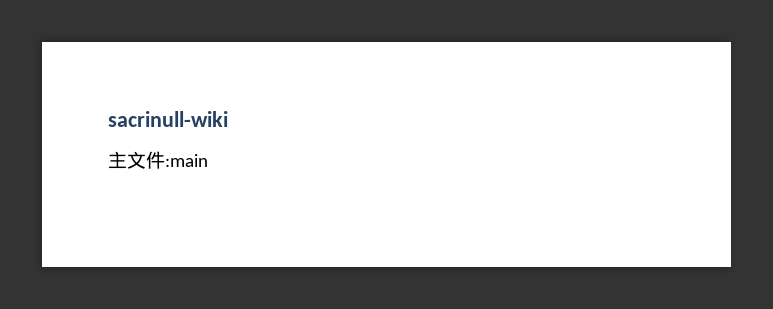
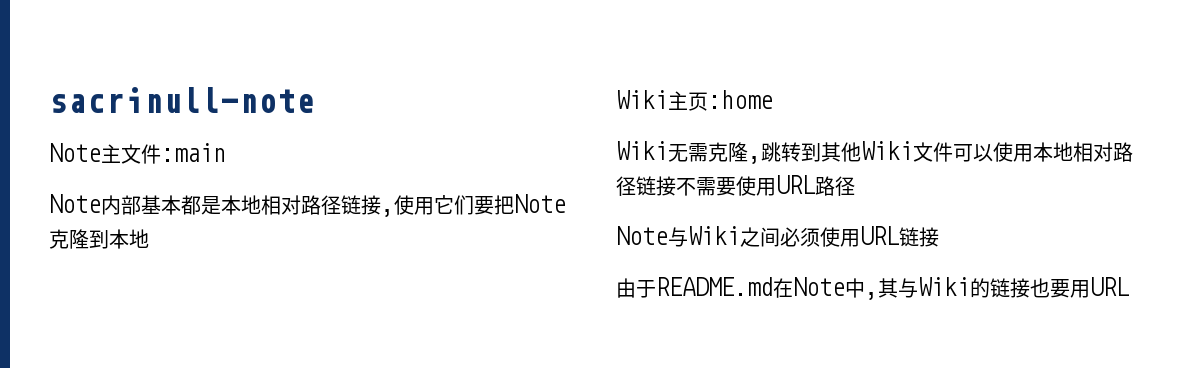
[108,111,228,127] sacrinull-wiki // -> [49,87,315,113] [49,143,101,162] sacrinull-note // Note
(208, 160) none -> [49,194,566,217] [49,229,149,249] [616,90,773,111] [616,141,1133,164] [616,175,855,196] [616,226,939,247] [616,277,1129,300] // Note内部基本都是本地相对路径链接,使用它们要把Note克隆到本地 // Wiki主页:home // Wiki无需克隆,跳转到其他Wiki文件可以使用本地相对路径链接不需要使用URL路径 // Note与Wiki之间必须使用URL链接 // 由于README.md在Note中,其与Wiki的链接也要用URL

